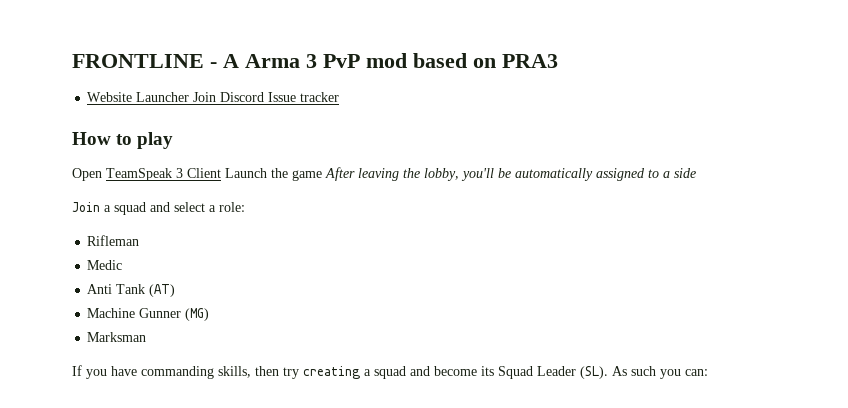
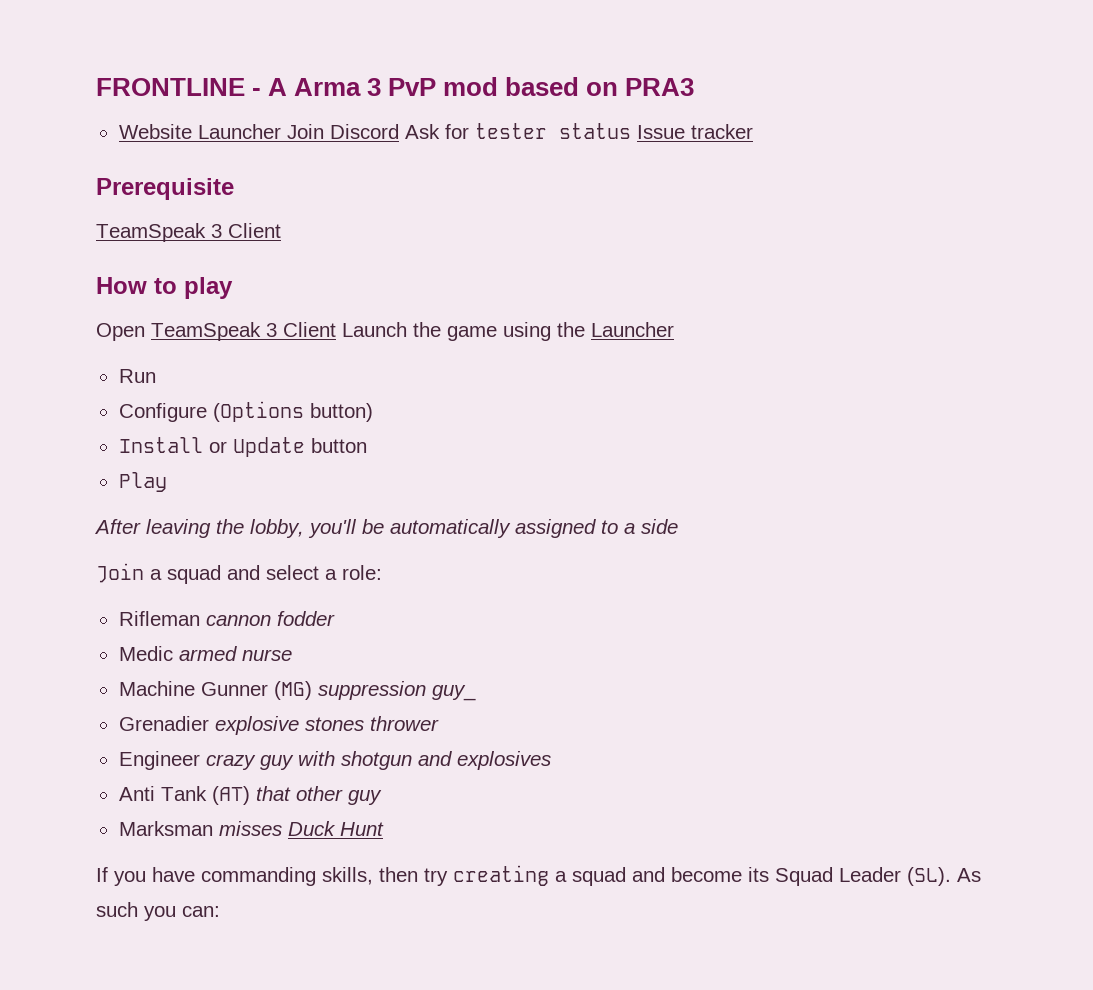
[268,92,340,102] Issue tracker -> [404,123,753,139] [96,178,234,200] [96,223,281,242] Ask for tester status Issue tracker // Prerequisite // TeamSpeak 3 Client
(322, 175) none -> [503,322,674,341] [118,369,156,383] [118,401,373,422] [118,437,367,457] [118,472,167,492] using the Launcher // Run // Configure (Options button) // Install or Update button // Play //
(140, 240) none -> [205,611,335,626] cannon fodder
[87,284,176,297] [87,308,210,321] [87,332,147,342] // Anti Tank (AT) // Machine Gunner (MG) // Marksman -> [178,646,292,661] [118,681,476,701] [118,716,439,735] [118,751,551,770] [118,786,382,805] [118,821,384,836] armed nurse // Machine Gunner (MG) suppression guy_ // Grenadier explosive stones thrower // Engineer crazy guy with shotgun and explosives // Anti Tank (AT) that other guy // Marksman misses Duck Hunt

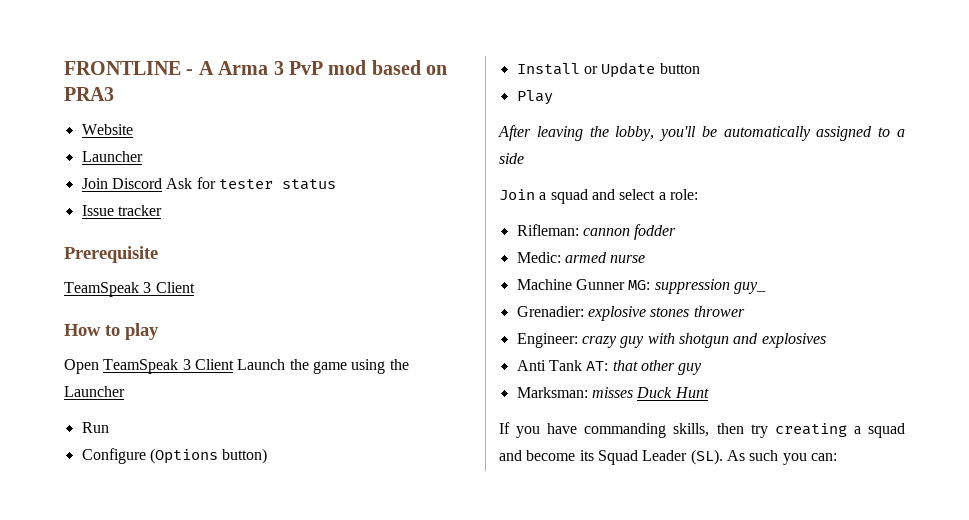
[197,124,281,139] Launcher -> [81,151,143,162] // Launcher //
(631, 131) none -> (336, 184) //
[118,611,200,626] Rifleman -> [516,224,579,236] Rifleman:
[118,646,173,661] Medic -> [516,252,561,263] Medic:
[273,681,312,700] (MG) -> [628,280,651,290] MG:
[118,716,209,731] Grenadier -> [516,306,584,317] Grenadier:
[118,751,200,770] Engineer -> [516,333,578,348] Engineer:
[211,786,250,805] (AT) -> [586,361,609,371] AT:
[118,821,213,836] Marksman -> [516,387,588,398] Marksman:

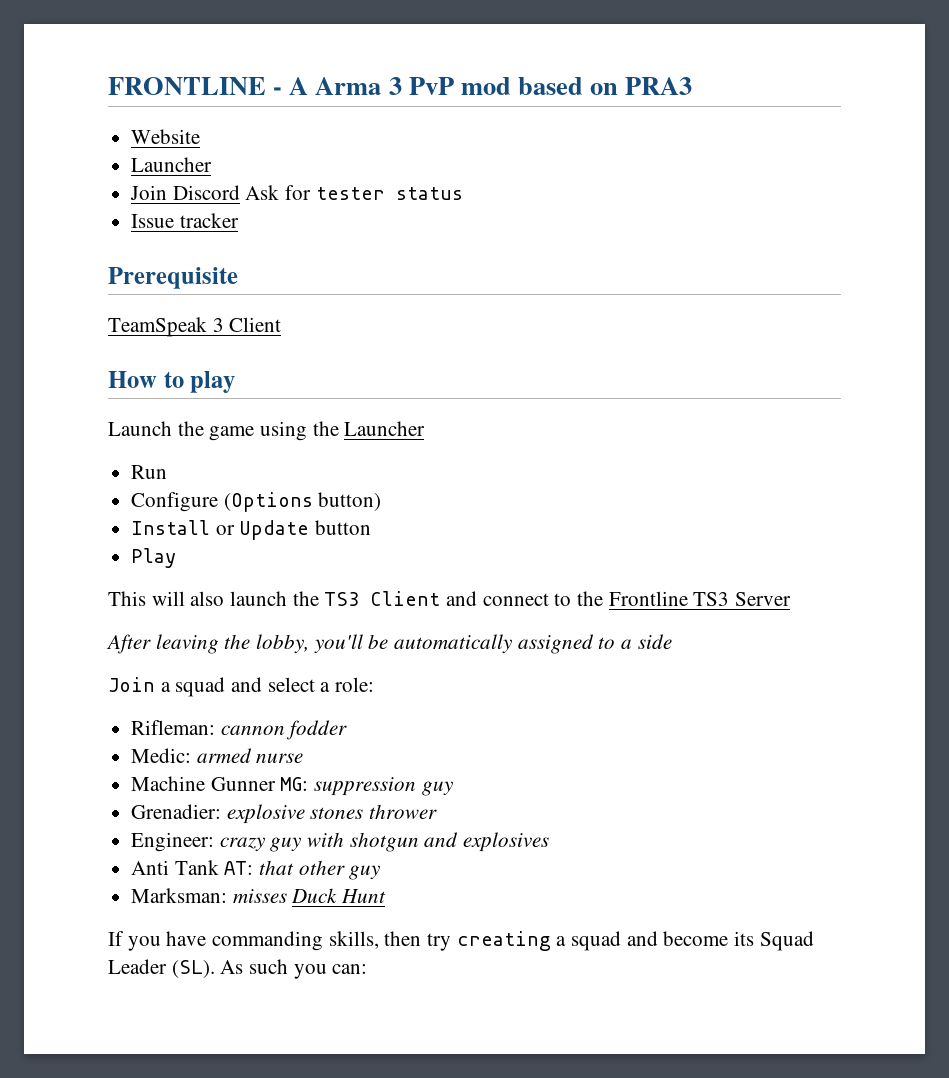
[64,359,234,374] Open TeamSpeak 3 Client -> (236, 382) none
(553, 97) none -> [108,591,792,606] // This will also launch the TS3 Client and connect to the Frontline TS3 Server
[733,282,766,294] guy_ -> [421,781,453,796] guy

